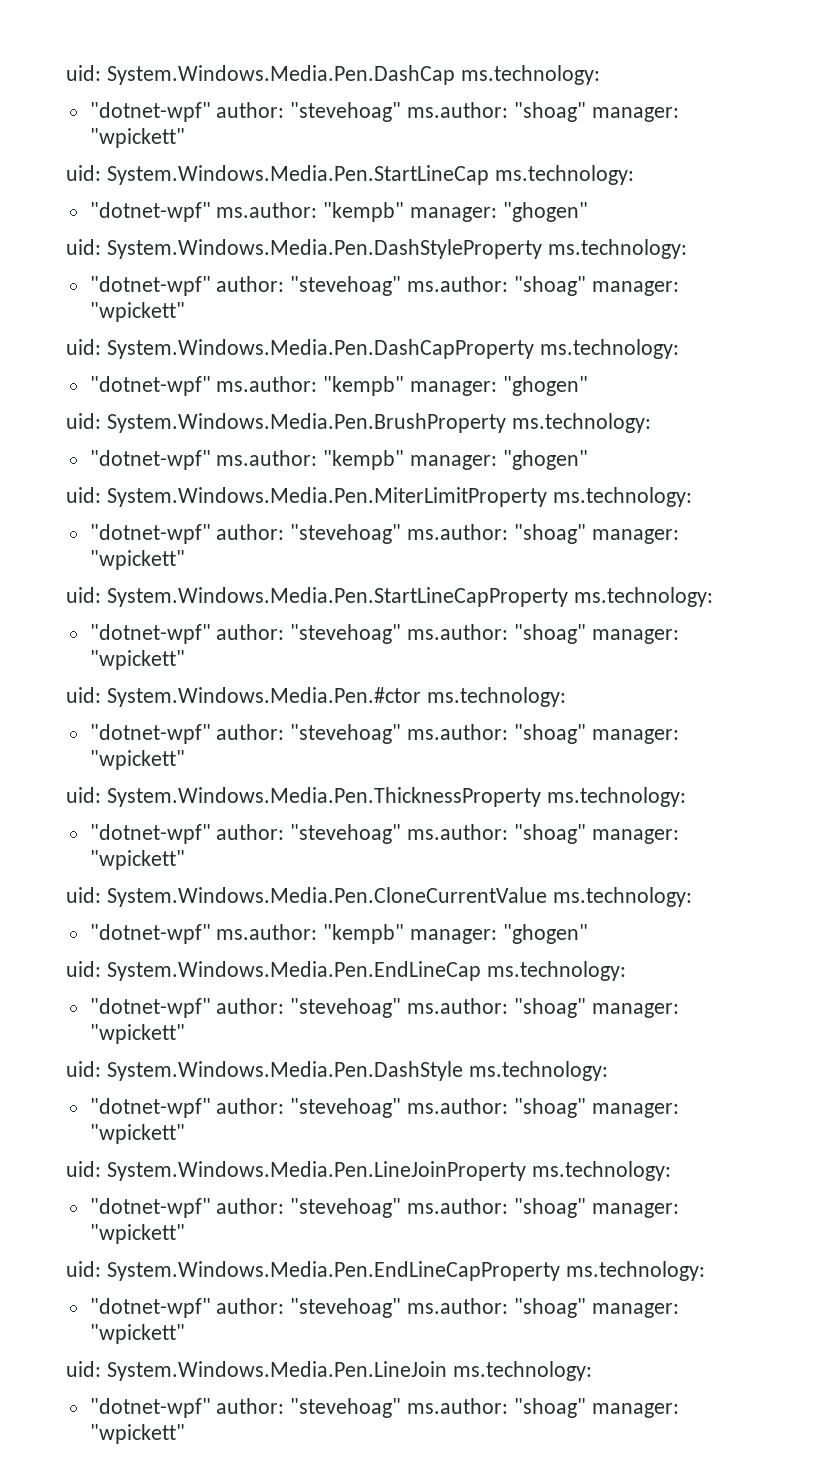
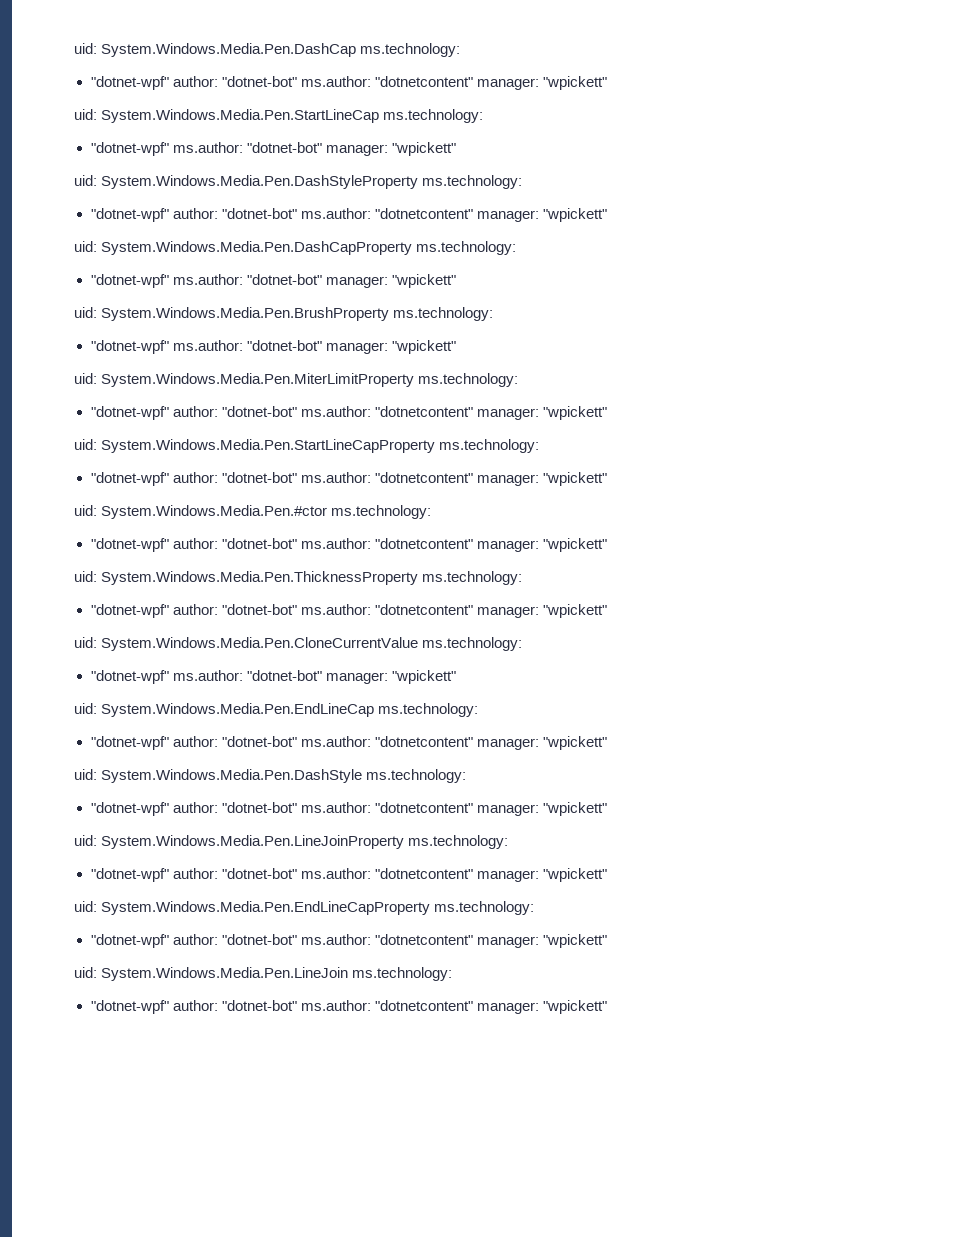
[290,102,586,122] "stevehoag" ms.author: "shoag" -> [221,76,473,87] "dotnet-bot" ms.author: "dotnetcontent"
[323,202,588,222] "kempb" manager: "ghogen" -> [246,142,456,156] "dotnet-bot" manager: "wpickett"
[290,276,586,296] "stevehoag" ms.author: "shoag" -> [221,208,473,219] "dotnet-bot" ms.author: "dotnetcontent"
[323,376,588,396] "kempb" manager: "ghogen" -> [246,274,456,288] "dotnet-bot" manager: "wpickett"
[323,450,588,470] "kempb" manager: "ghogen" -> [246,340,456,354] "dotnet-bot" manager: "wpickett"
[290,524,586,544] "stevehoag" ms.author: "shoag" -> [221,406,473,417] "dotnet-bot" ms.author: "dotnetcontent"
[290,624,586,644] "stevehoag" ms.author: "shoag" -> [221,472,473,483] "dotnet-bot" ms.author: "dotnetcontent"
[290,724,586,744] "stevehoag" ms.author: "shoag" -> [221,538,473,549] "dotnet-bot" ms.author: "dotnetcontent"
[290,824,586,844] "stevehoag" ms.author: "shoag" -> [221,604,473,615] "dotnet-bot" ms.author: "dotnetcontent"
[323,924,588,944] "kempb" manager: "ghogen" -> [246,670,456,684] "dotnet-bot" manager: "wpickett"
[290,998,586,1018] "stevehoag" ms.author: "shoag" -> [221,736,473,747] "dotnet-bot" ms.author: "dotnetcontent"
[290,1098,586,1118] "stevehoag" ms.author: "shoag" -> [221,802,473,813] "dotnet-bot" ms.author: "dotnetcontent"
[290,1198,586,1218] "stevehoag" ms.author: "shoag" -> [221,868,473,879] "dotnet-bot" ms.author: "dotnetcontent"
[290,1298,586,1318] "stevehoag" ms.author: "shoag" -> [221,934,473,945] "dotnet-bot" ms.author: "dotnetcontent"
[290,1398,586,1418] "stevehoag" ms.author: "shoag" -> [221,1000,473,1011] "dotnet-bot" ms.author: "dotnetcontent"

